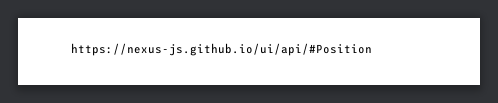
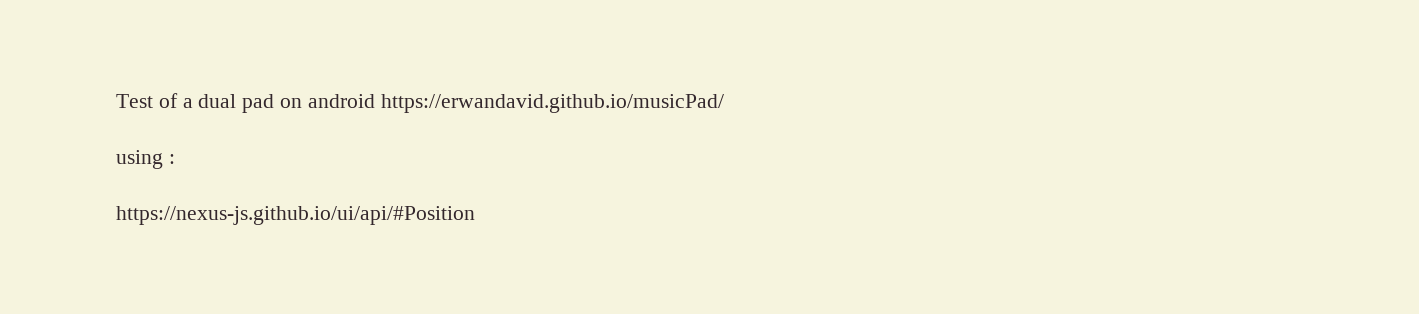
(71, 49) none -> [116,93,724,113] [116,150,175,169] Test of a dual pad on android https://erwandavid.github.io/musicPad/ // using : //

